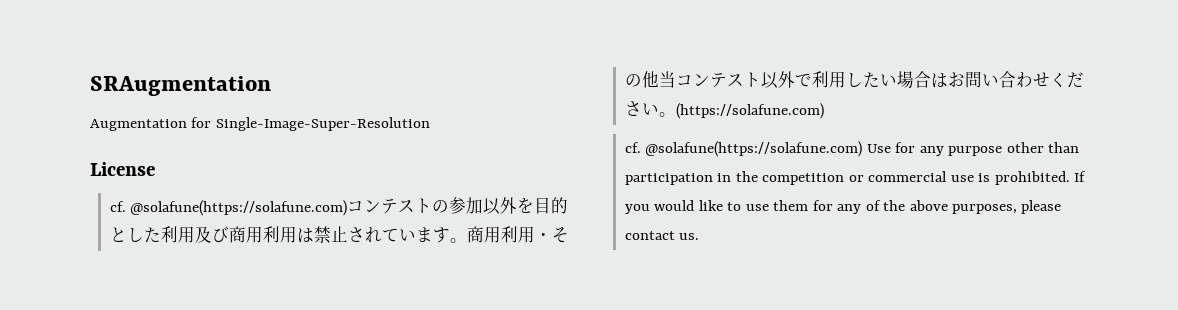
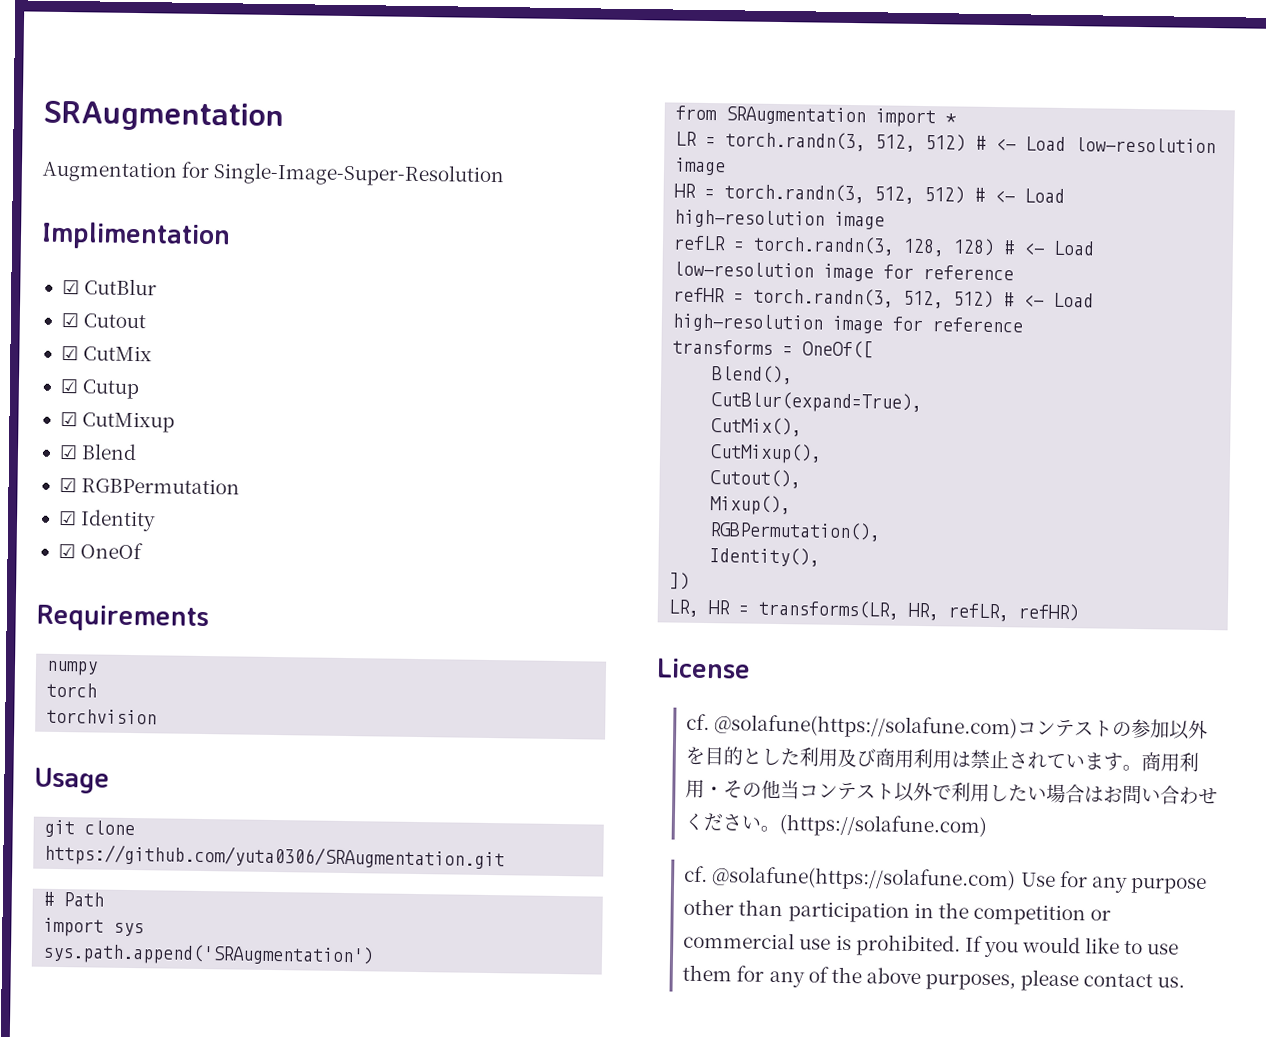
(430, 124) none -> [41,221,231,251] [61,278,158,296] [60,312,147,329] [60,345,153,362] [59,378,141,400] [59,411,176,433] [58,443,138,461] [58,477,241,495] [57,509,157,532] [57,542,144,560] [36,604,209,633] [46,660,99,676] [46,682,98,698] [46,708,158,725] [34,767,110,794] [44,819,136,838] [44,843,506,871] [43,891,105,907] [43,917,145,937] [42,942,375,967] [675,105,958,128] [675,131,1217,154] [674,157,727,176] [674,183,1066,204] [674,209,886,230] [673,235,1096,257] [673,261,1015,282] [673,287,1095,309] [672,313,1024,334] [672,339,874,359] [712,365,794,385] [711,391,923,414] [711,417,803,437] [710,443,823,464] [710,469,802,489] [710,495,792,516] [709,521,882,542] [709,547,821,567] [669,572,691,590] [668,599,1080,622] // Implimentation // ☑ CutBlur // ☑ Cutout // ☑ CutMix // ☑ Cutup // ☑ CutMixup // ☑ Blend // ☑ RGBPermutation // ☑ Identity // ☑ OneOf // Requirements // numpy // torch // torchvision // Usage // git clone https://github.com/yuta0306/SRAugmentation.git // # Path // import sys // sys.path.append('SRAugmentation') // from SRAugmentation import * // LR = torch.randn(3, 512, 512) # <- Load low-resolution image // HR = torch.randn(3, 512, 512) # <- Load high-resolution image // refLR = torch.randn(3, 128, 128) # <- Load low-resolution image for reference // refHR = torch.randn(3, 512, 512) # <- Load high-resolution image for reference // transforms = OneOf([ // Blend(), // CutBlur(expand=True), // CutMix(), // CutMixup(), // Cutout(), // Mixup(), // RGBPermutation(), // Identity(), // ]) // LR, HR = transforms(LR, HR, refLR, refHR)

